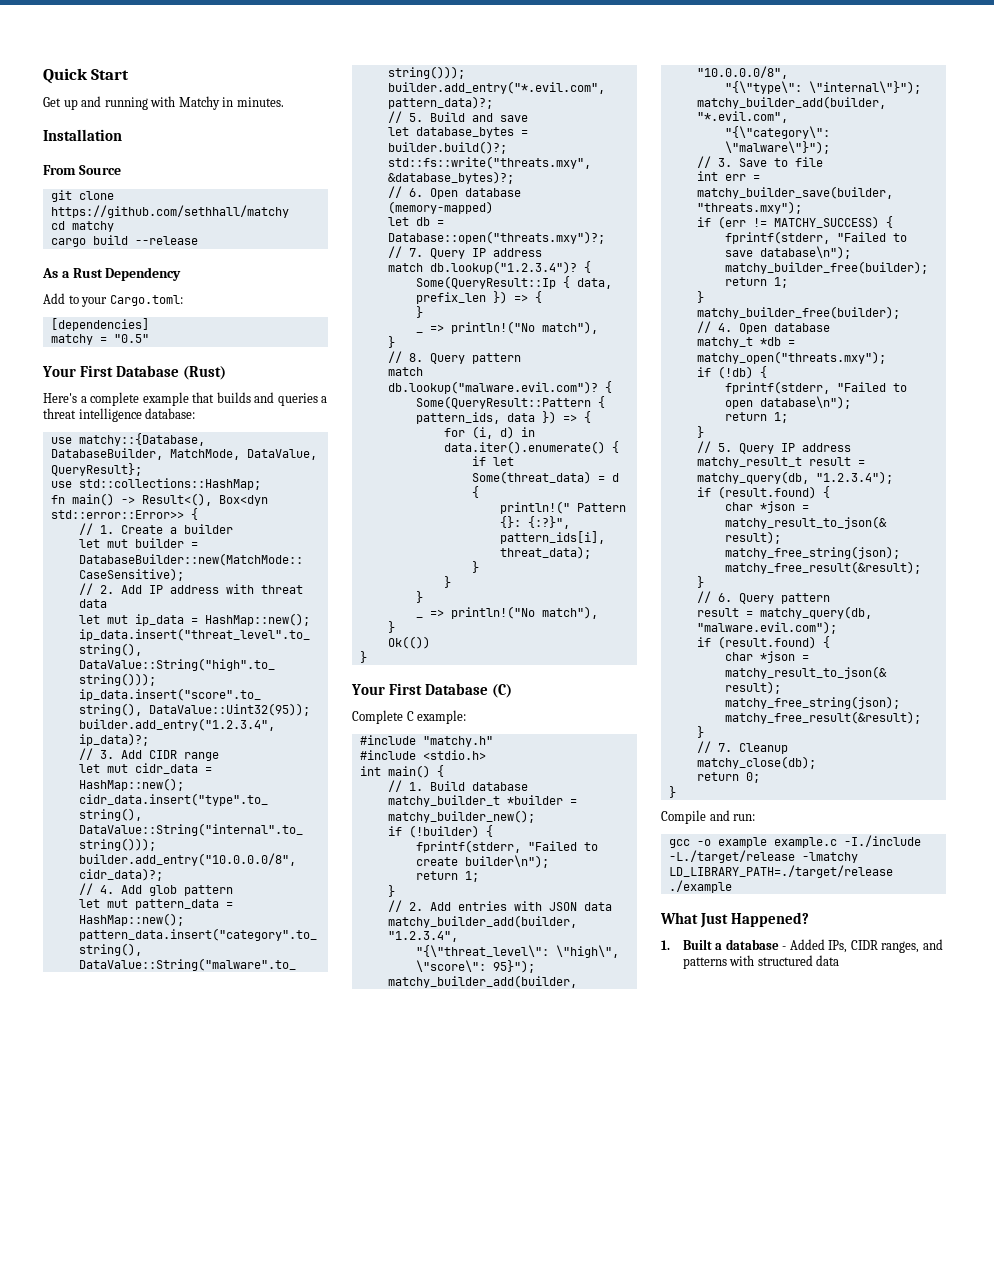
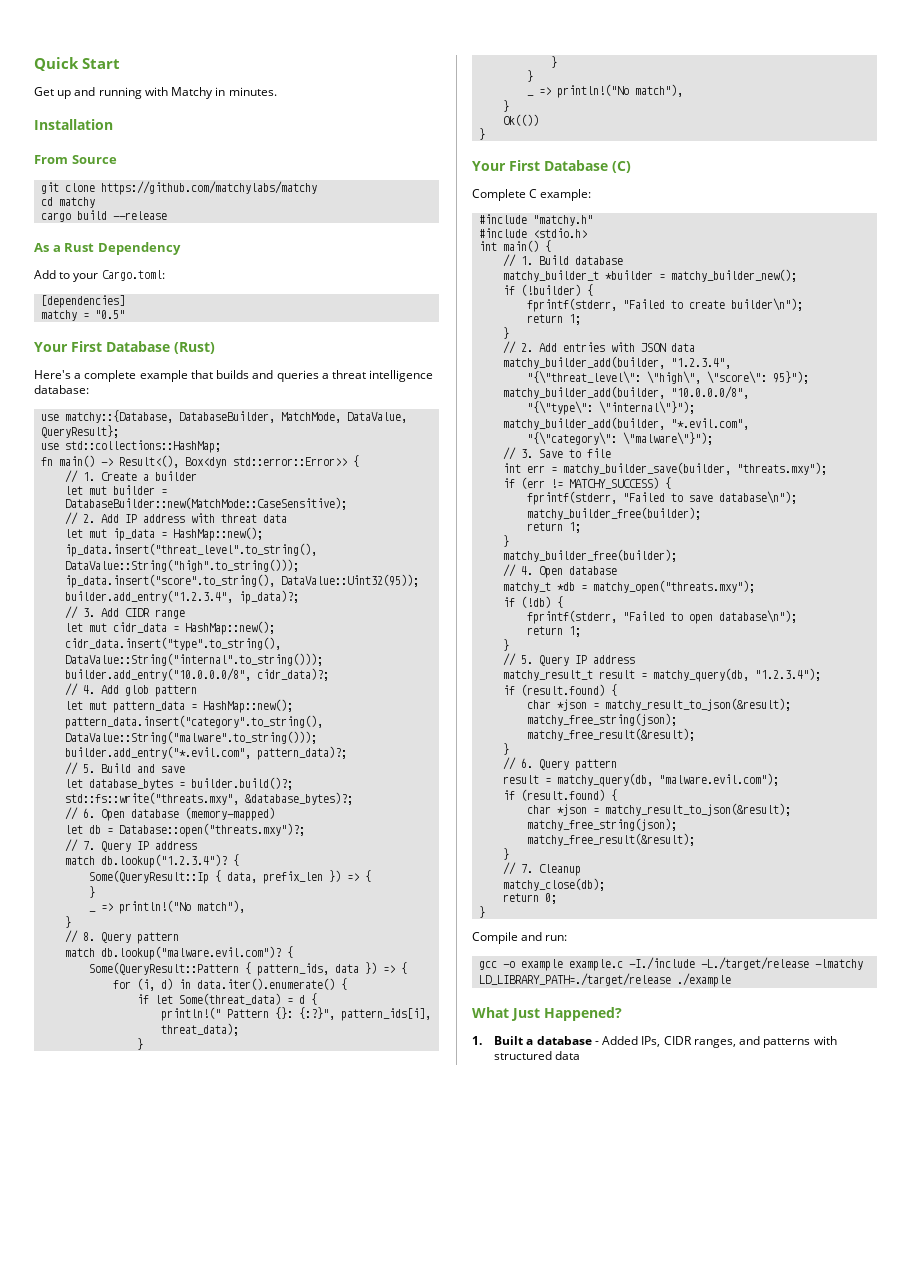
[50,205,289,218] https://github.com/sethhall/matchy -> [101,181,318,195] https://github.com/matchylabs/matchy

